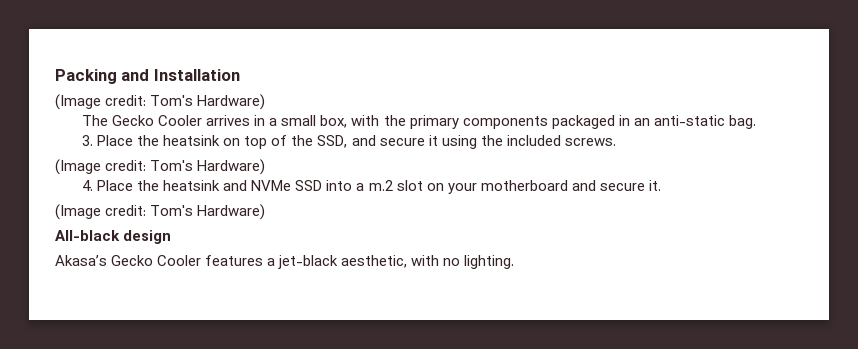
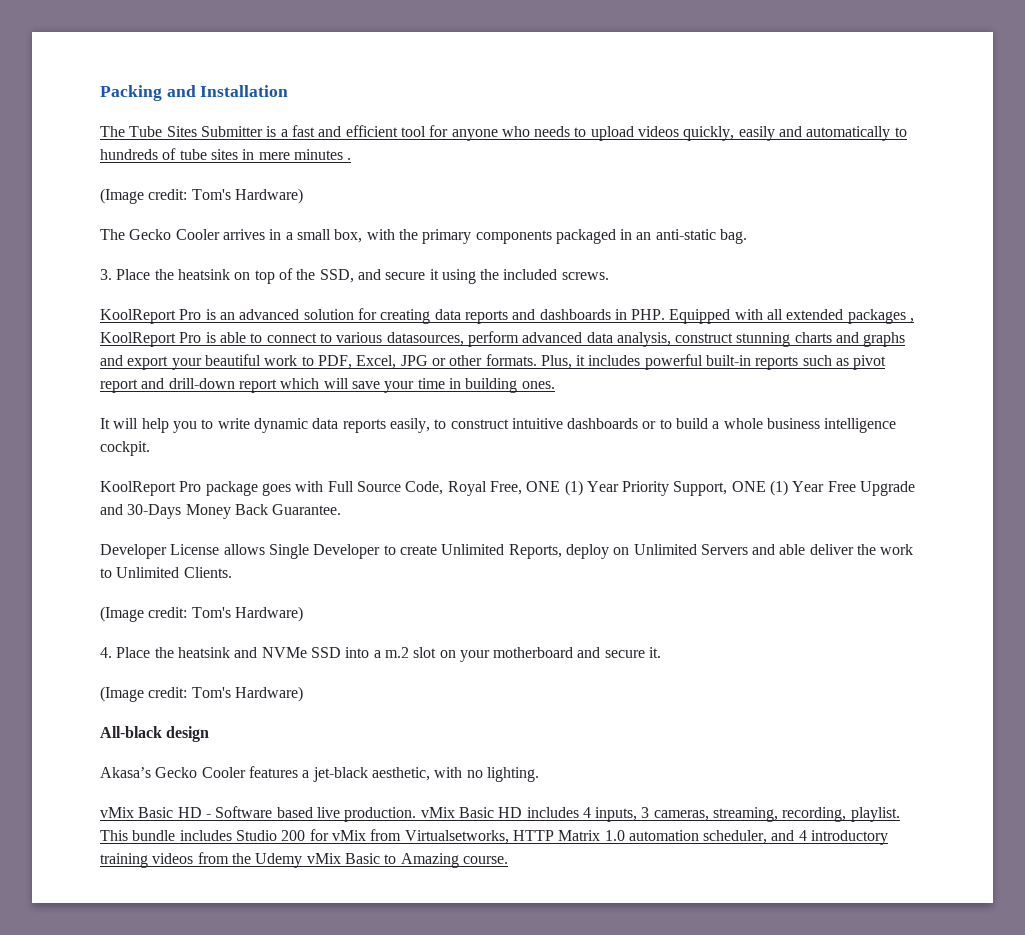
(240, 75) none -> [100,125,907,141] [100,148,352,160] // The Tube Sites Submitter is a fast and efficient tool for anyone who needs to upload videos quickly, easily and automatically to hundreds of tube sites in mere minutes .
(616, 142) none -> [100,308,915,324] [100,331,906,347] [100,354,887,370] [100,378,555,393] [100,418,897,433] [100,441,150,456] [100,480,916,496] [100,504,342,519] [100,544,914,559] [100,567,232,578] // KoolReport Pro is an advanced solution for creating data reports and dashboards in PHP. Equipped with all extended packages , KoolReport Pro is able to connect to various datasources, perform advanced data analysis, construct stunning charts and graphs and export your beautiful work to PDF, Excel, JPG or other formats. Plus, it includes powerful built-in reports such as pivot report and drill-down report which will save your time in building ones. // It will help you to write dynamic data reports easily, to construct intuitive dashboards or to build a whole business intelligence cockpit. // KoolReport Pro package goes with Full Source Code, Royal Free, ONE (1) Year Priority Support, ONE (1) Year Free Upgrade and 30-Days Money Back Guarantee. // Developer License allows Single Developer to create Unlimited Reports, deploy on Unlimited Servers and able deliver the work to Unlimited Clients.
(515, 262) none -> [100,806,900,822] [100,829,889,845] [100,852,508,868] // vMix Basic HD - Software based live production. vMix Basic HD includes 4 inputs, 3 cameras, streaming, recording, playlist. This bundle includes Studio 200 for vMix from Virtualsetworks, HTTP Matrix 1.0 automation scheduler, and 4 introductory training videos from the Udemy vMix Basic to Amazing course.

